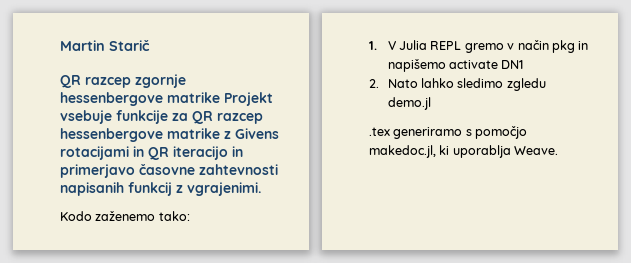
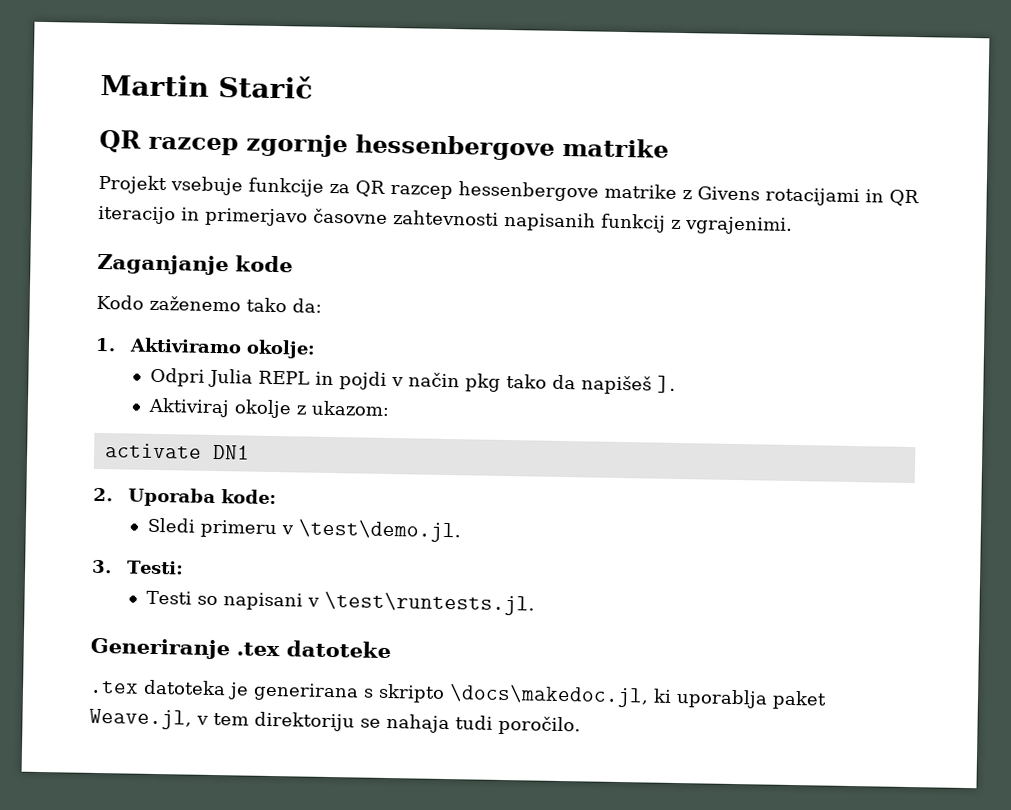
(220, 97) none -> (669, 147) //
(261, 189) none -> [97,253,293,276] // Zaganjanje kode
[158,211,190,221] tako: -> [246,297,322,313] tako da:
[387,40,589,53] [387,59,524,72] [369,78,546,91] [387,97,431,110] [369,126,528,139] [369,145,559,158] V Julia REPL gremo v način pkg in napišemo activate DN1 // 2. Nato lahko sledimo zgledu demo.jl // .tex generiramo s pomočjo makedoc.jl, ki uporablja Weave. -> [128,337,316,359] [149,367,676,395] [147,397,390,419] [104,443,250,460] [93,487,277,507] [146,517,461,543] [92,559,184,575] [145,590,535,616] [90,637,391,660] [89,679,827,710] [89,708,581,736] Aktiviramo okolje: // Odpri Julia REPL in pojdi v način pkg tako da napišeš ]. // Aktiviraj okolje z ukazom: // activate DN1 // 2. Uporaba kode: // Sledi primeru v \test\demo.jl. // 3. Testi: // Testi so napisani v \test\runtests.jl. // Generiranje .tex datoteke // .tex datoteka je generirana s skripto \docs\makedoc.jl, ki uporablja paket Weave.jl, v tem direktoriju se nahaja tudi poročilo.

